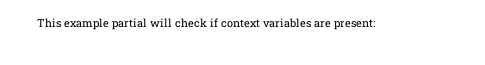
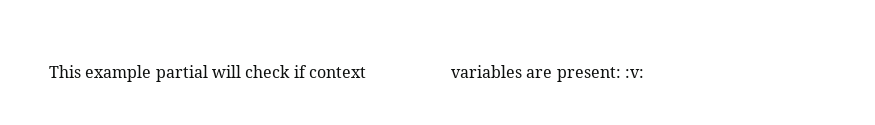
(375, 24) none -> [624,69,644,78] :v:

